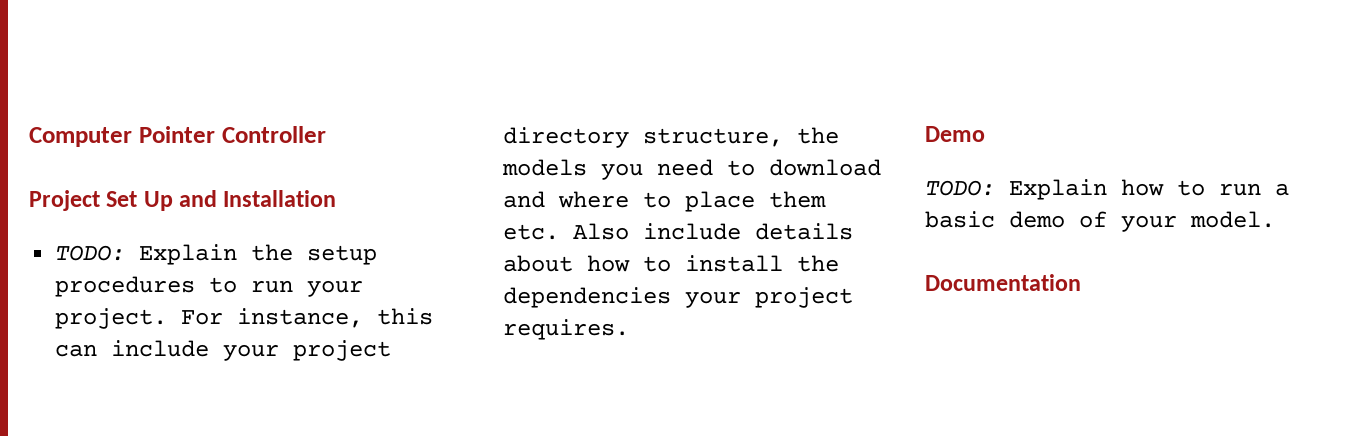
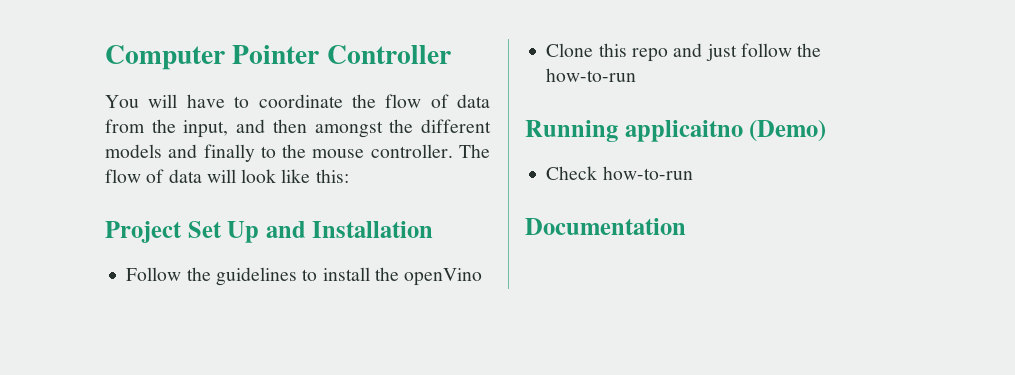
(326, 134) none -> [105,94,490,108] [105,119,491,138] [105,144,490,162] [105,169,349,183] // You will have to coordinate the flow of data from the input, and then amongst the different models and finally to the mouse controller. The flow of data will look like this:
[55,244,378,265] [55,276,364,297] [55,308,434,329] [55,340,392,361] [503,127,840,148] [502,159,882,180] [503,191,827,212] [503,223,854,240] [503,255,840,272] [503,287,854,308] [503,319,630,340] [925,126,985,142] [925,179,1289,200] [925,211,1275,232] TODO: Explain the setup procedures to run your project. For instance, this can include your project directory structure, the models you need to download and where to place them etc. Also include details about how to install the dependencies your project requires. // Demo // TODO: Explain how to run a basic demo of your model. -> [126,267,483,286] [546,43,822,62] [546,68,637,82] [525,120,827,142] [546,166,693,180] Follow the guidelines to install the openVino // Clone this repo and just follow the how-to-run // Running applicaitno (Demo) // Check how-to-run

